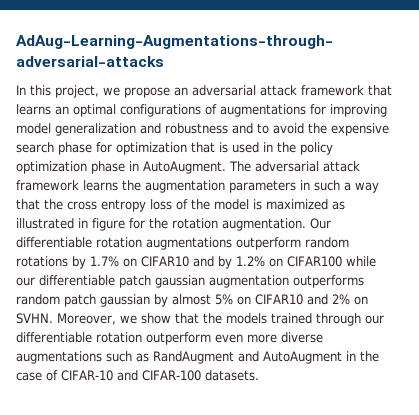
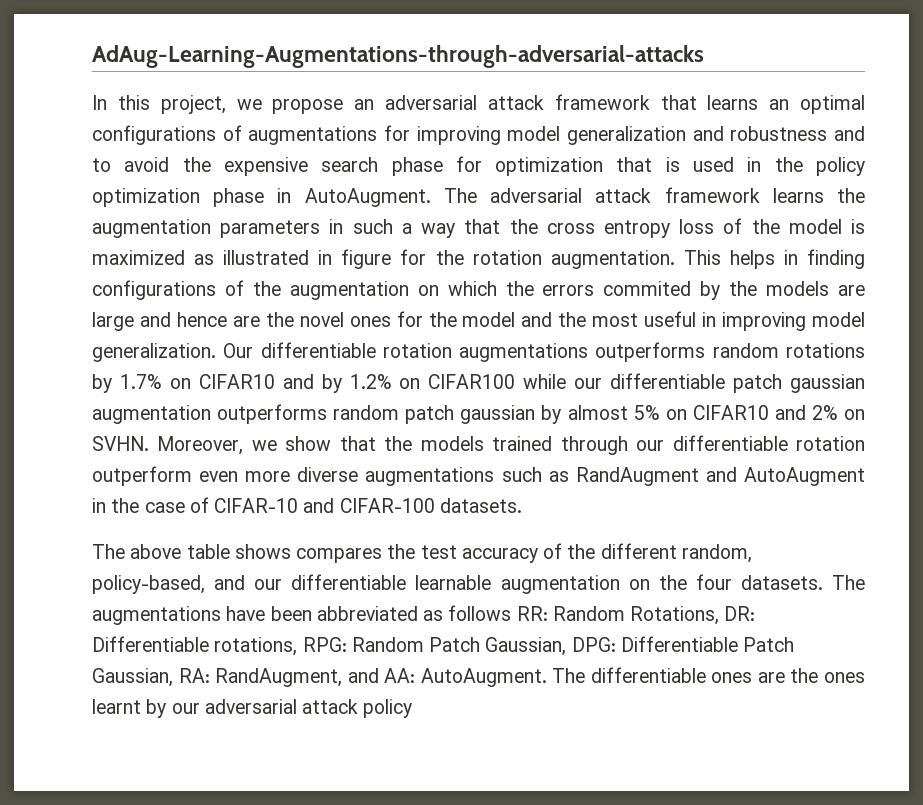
(306, 224) none -> [683,249,866,269] [92,280,865,300] [92,311,865,331] [92,343,216,362] This helps in finding configurations of the augmentation on which the errors commited by the models are large and hence are the novel ones for the model and the most useful in improving model generalization.
[236,237,301,250] outperform -> [595,342,706,362] outperforms
(259, 375) none -> [92,543,752,563] [92,574,866,594] [92,605,756,625] [92,636,795,656] [92,667,865,687] [92,699,413,718] // The above table shows compares the test accuracy of the different random, policy-based, and our differentiable learnable augmentation on the four datasets. The augmentations have been abbreviated as follows RR: Random Rotations, DR: Differentiable rotations, RPG: Random Patch Gaussian, DPG: Differentiable Patch Gaussian, RA: RandAugment, and AA: AutoAugment. The differentiable ones are the ones learnt by our adversarial attack policy

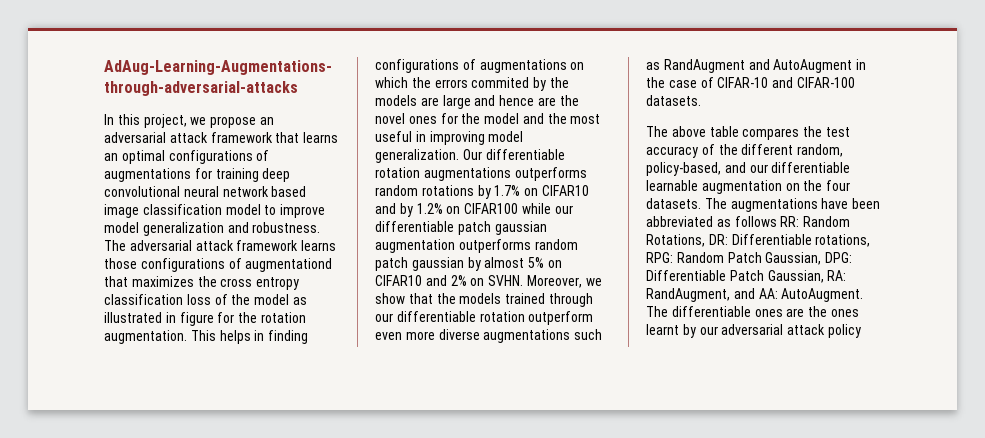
[416,126,865,145] [92,156,865,176] [92,188,431,207] improving model generalization and robustness and to avoid the expensive search phase for optimization that is used in the policy optimization phase in AutoAugment. -> [215,168,291,182] [104,186,307,197] [104,204,326,218] [104,222,321,236] training deep convolutional neural network based image classification model to improve model generalization and robustness.
[836,188,865,203] [92,219,501,238] the augmentation parameters in such a way that -> [104,258,333,272] [104,276,194,287] those configurations of augmentationd that maximizes
(670, 229) none -> [104,294,183,305] classification
[850,219,865,234] [92,250,185,265] is maximized -> (290, 299) none
[252,281,409,300] the augmentation -> [479,59,567,73] augmentations
[234,544,291,559] shows -> (739, 131) none

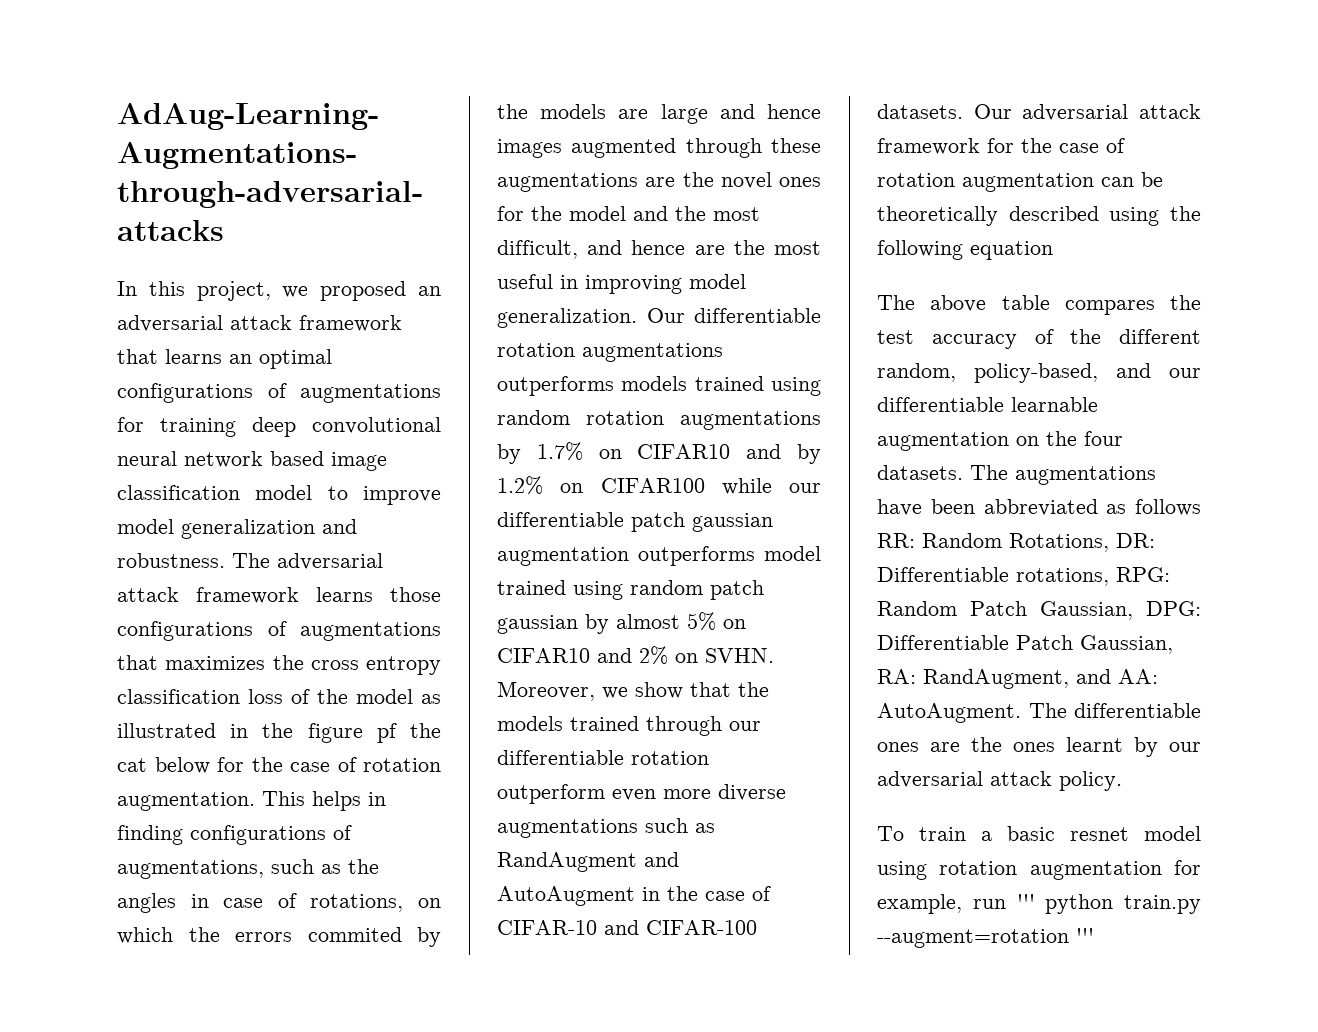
[210,116,257,128] propose -> [320,281,407,301] proposed
[245,258,333,272] augmentationd -> [300,622,441,641] augmentations
[179,312,258,326] figure for the -> [262,723,441,743] [117,757,357,774] the figure pf the cat below for the case of
[479,59,567,73] augmentations -> [117,859,379,879] [117,893,404,913] augmentations, such as the angles in case of rotations,
(535, 100) none -> [497,138,821,158] [497,173,638,192] images augmented through these augmentations
(601, 119) none -> [497,240,821,259] difficult, and hence are the most
[375,185,474,196] random rotations -> [621,376,821,396] [497,410,821,430] models trained using random rotation augmentations
(531, 246) none -> [764,546,821,561] [497,580,623,600] model trained using
(701, 100) none -> [973,104,1201,121] [877,138,1125,155] [877,172,1163,192] [877,206,1201,226] [877,240,1053,260] Our adversarial attack framework for the case of rotation augmentation can be theoretically described using the following equation
[827,324,861,338] policy -> [1059,771,1122,791] [877,826,1201,841] [877,860,1201,880] [877,894,1201,914] [877,928,1094,948] policy. // To train a basic resnet model using rotation augmentation for example, run ''' python train.py --augment=rotation '''

